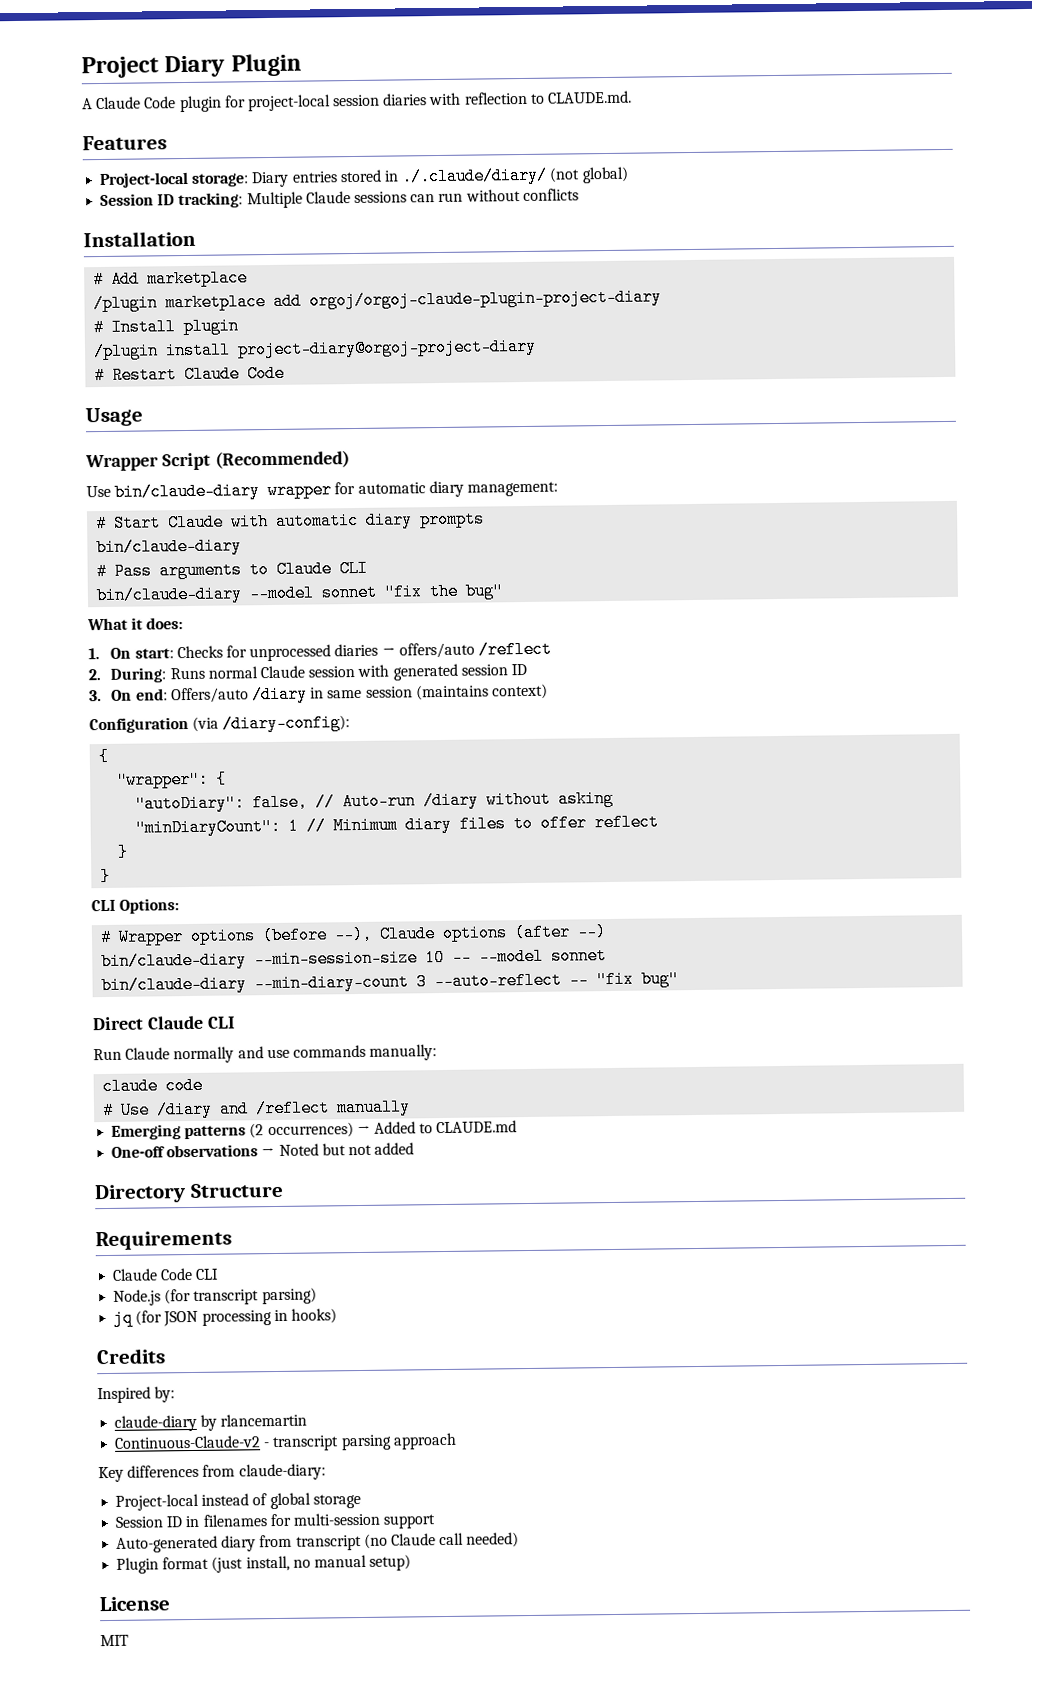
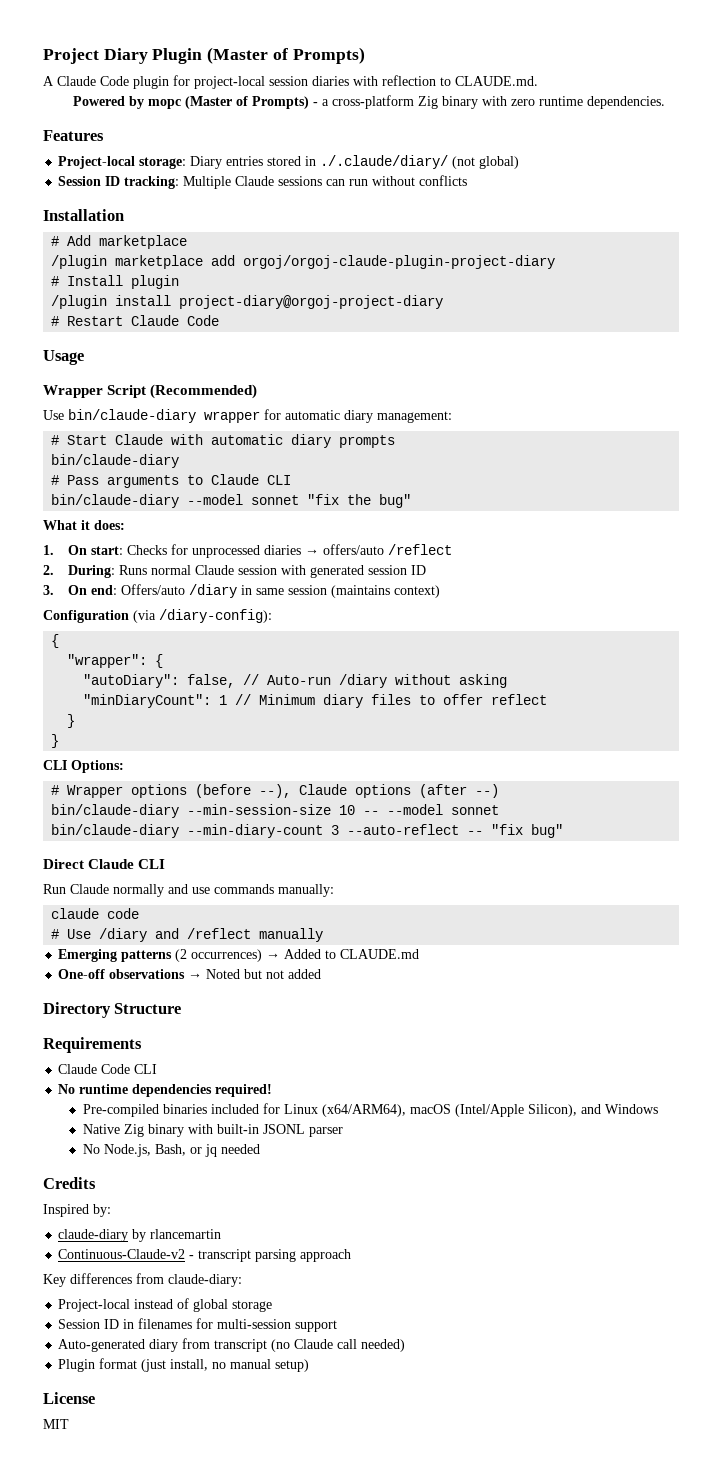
(302, 65) none -> [207,47,365,64] (Master of Prompts)
(633, 97) none -> [73,95,666,109] // Powered by mopc (Master of Prompts) - a cross-platform Zig binary with zero runtime dependencies.
[113,1287,317,1306] [113,1308,337,1327] Node.js (for transcript parsing) // jq (for JSON processing in hooks) -> [58,1084,273,1097] [83,1103,659,1117] [83,1124,344,1137] [83,1144,261,1157] No runtime dependencies required! // Pre-compiled binaries included for Linux (x64/ARM64), macOS (Intel/Apple Silicon), and Windows // Native Zig binary with built-in JSONL parser // No Node.js, Bash, or jq needed

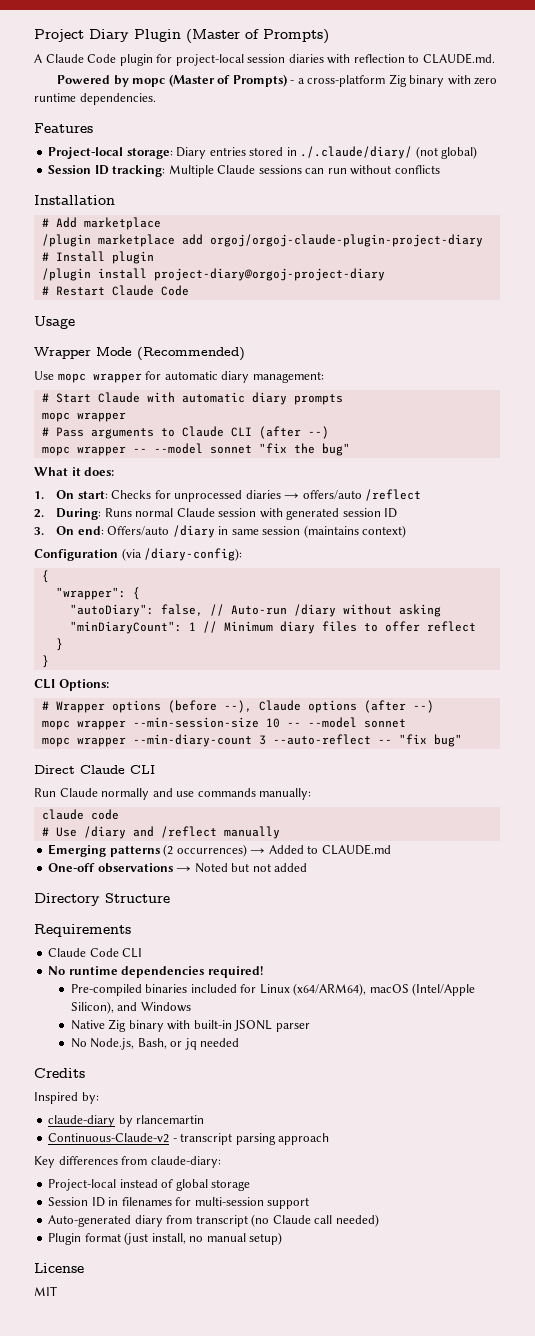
[107,385,147,398] Script -> [96,346,132,356] Mode
[68,409,196,423] bin/claude-diary -> [57,373,86,383] mopc
[51,454,180,468] bin/claude-diary -> [41,412,126,422] mopc wrapper
[51,494,180,508] // bin/claude-diary -> [258,426,329,439] [41,446,147,456] (after --) // mopc wrapper --
[51,804,180,818] bin/claude-diary -> [41,720,126,730] mopc wrapper
[51,824,180,838] bin/claude-diary -> [41,737,126,747] mopc wrapper

